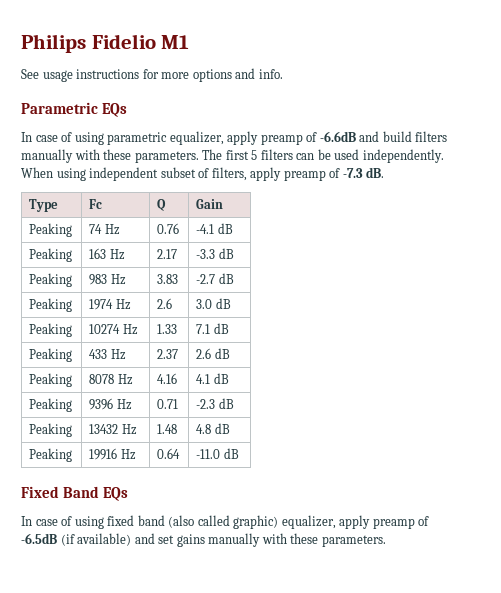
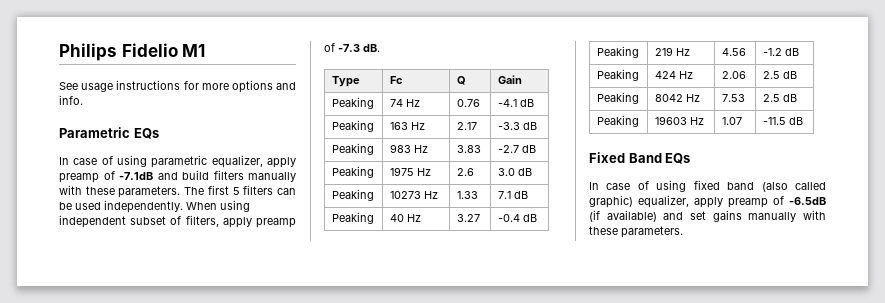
[319,131,356,142] -6.6dB -> [119,172,153,180] -7.1dB
[89,299,114,310] 1974 -> [389,167,414,176] 1975
[89,324,121,334] 10274 -> [389,191,421,199] 10273
[89,349,126,360] [157,349,179,359] [196,348,230,359] [29,373,73,387] [89,374,133,385] [157,373,178,384] [196,373,229,384] [29,398,73,412] [89,398,132,410] [157,399,179,409] [196,398,234,409] [29,423,73,437] [89,424,137,435] [157,424,178,434] [196,423,230,434] [29,448,73,462] [89,448,136,460] [157,448,181,459] [196,449,221,459] 433 Hz | 2.37 | 2.6 dB // Peaking | 8078 Hz | 4.16 | 4.1 dB // Peaking | 9396 Hz | 0.71 | -2.3 dB // Peaking | 13432 Hz | 1.48 | 4.8 dB // Peaking | 19916 Hz | 0.64 | -11.0 -> [389,214,421,222] [456,214,480,222] [497,214,537,222] [596,46,639,58] [654,47,690,56] [721,48,746,56] [762,48,799,56] [596,69,639,81] [654,71,693,79] [721,71,746,79] [762,71,797,79] [596,92,639,104] [654,94,700,102] [721,94,745,102] [762,94,797,102] [596,115,639,127] [654,116,704,125] [721,117,742,125] [762,117,786,125] 40 Hz | 3.27 | -0.4 dB // Peaking | 219 Hz | 4.56 | -1.2 dB // Peaking | 424 Hz | 2.06 | 2.5 dB // Peaking | 8042 Hz | 7.53 | 2.5 dB // Peaking | 19603 Hz | 1.07 | -11.5

